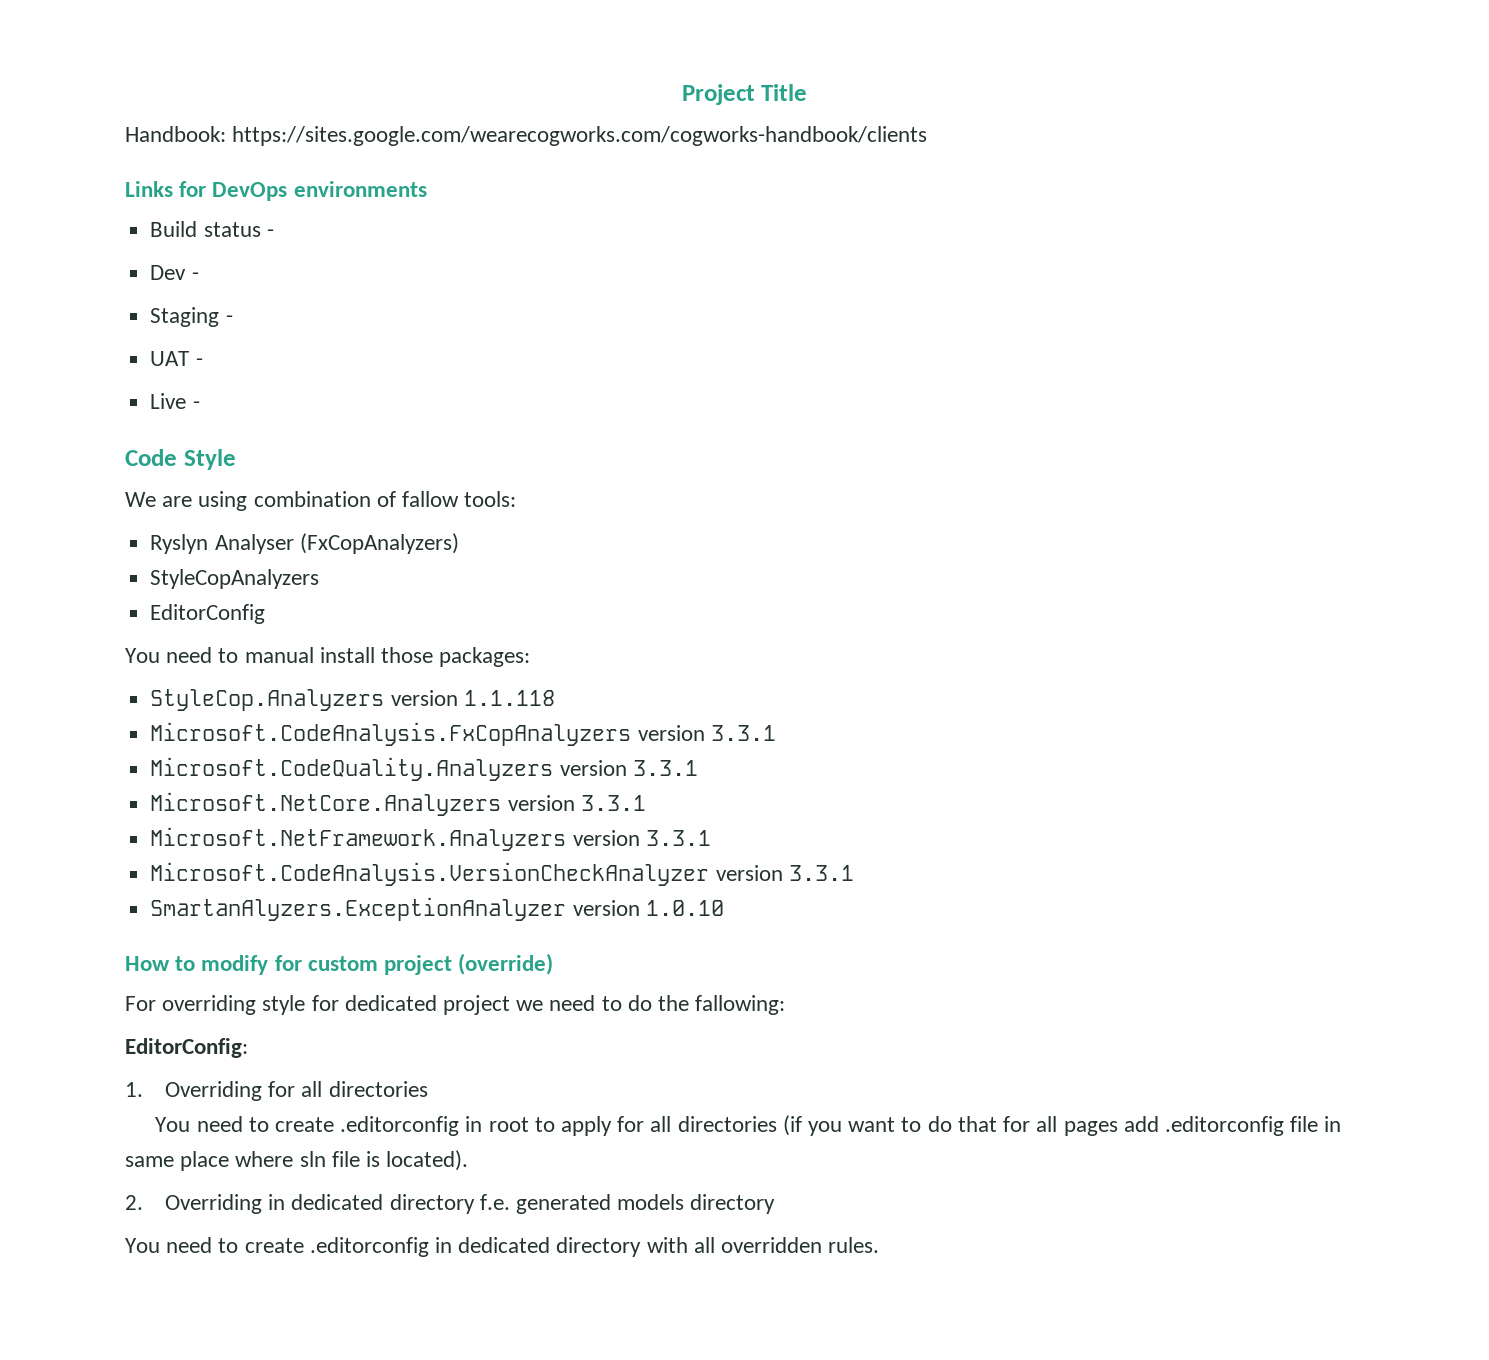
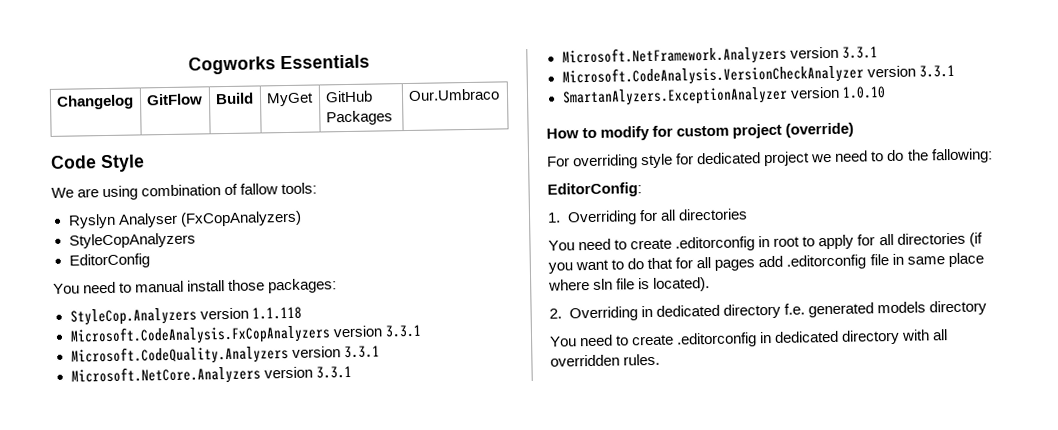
[681,84,808,105] [125,126,928,146] [125,181,427,201] [150,221,274,237] [150,265,199,280] [150,307,233,327] [150,351,203,366] [150,393,200,409] Project Title // Handbook: https://sites.google.com/wearecogworks.com/cogworks-handbook/clients // Links for DevOps environments // Build status - // Dev - // Staging - // UAT - // Live - -> [187,54,370,75] [55,94,134,110] [145,93,203,106] [214,92,254,105] [265,92,314,107] [324,90,373,103] [325,110,393,126] [407,88,500,101] Cogworks Essentials // Changelog | GitFlow | Build | MyGet | GitHub Packages | Our.Umbraco

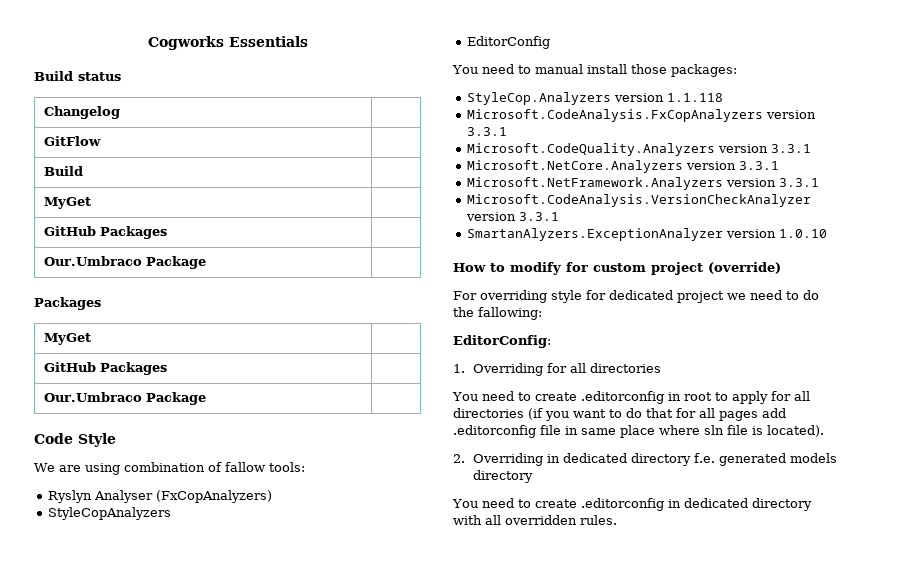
(370, 62) none -> [34,71,121,81] // Build status
(134, 102) none -> (120, 112) //
(203, 99) none -> (101, 141) //
[265,92,314,107] [324,90,373,103] [325,110,393,126] [407,88,500,101] MyGet | GitHub Packages | Our.Umbraco -> [43,197,91,209] [43,226,167,239] [43,256,206,269] [34,297,101,310] [43,333,91,345] [43,362,167,375] [43,392,206,405] // MyGet | // GitHub Packages | // Our.Umbraco Package | // Packages // MyGet | // GitHub Packages | // Our.Umbraco Package |

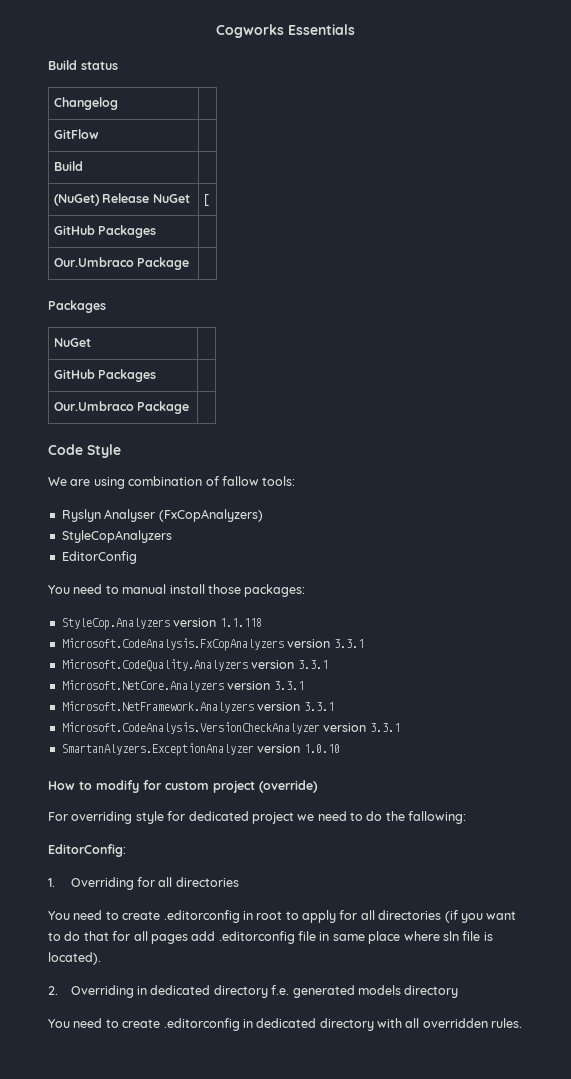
[43,197,91,209] MyGet | -> [53,193,190,206] [203,194,209,206] (NuGet) Release NuGet | [
[43,333,91,345] MyGet -> [53,338,91,347] NuGet

